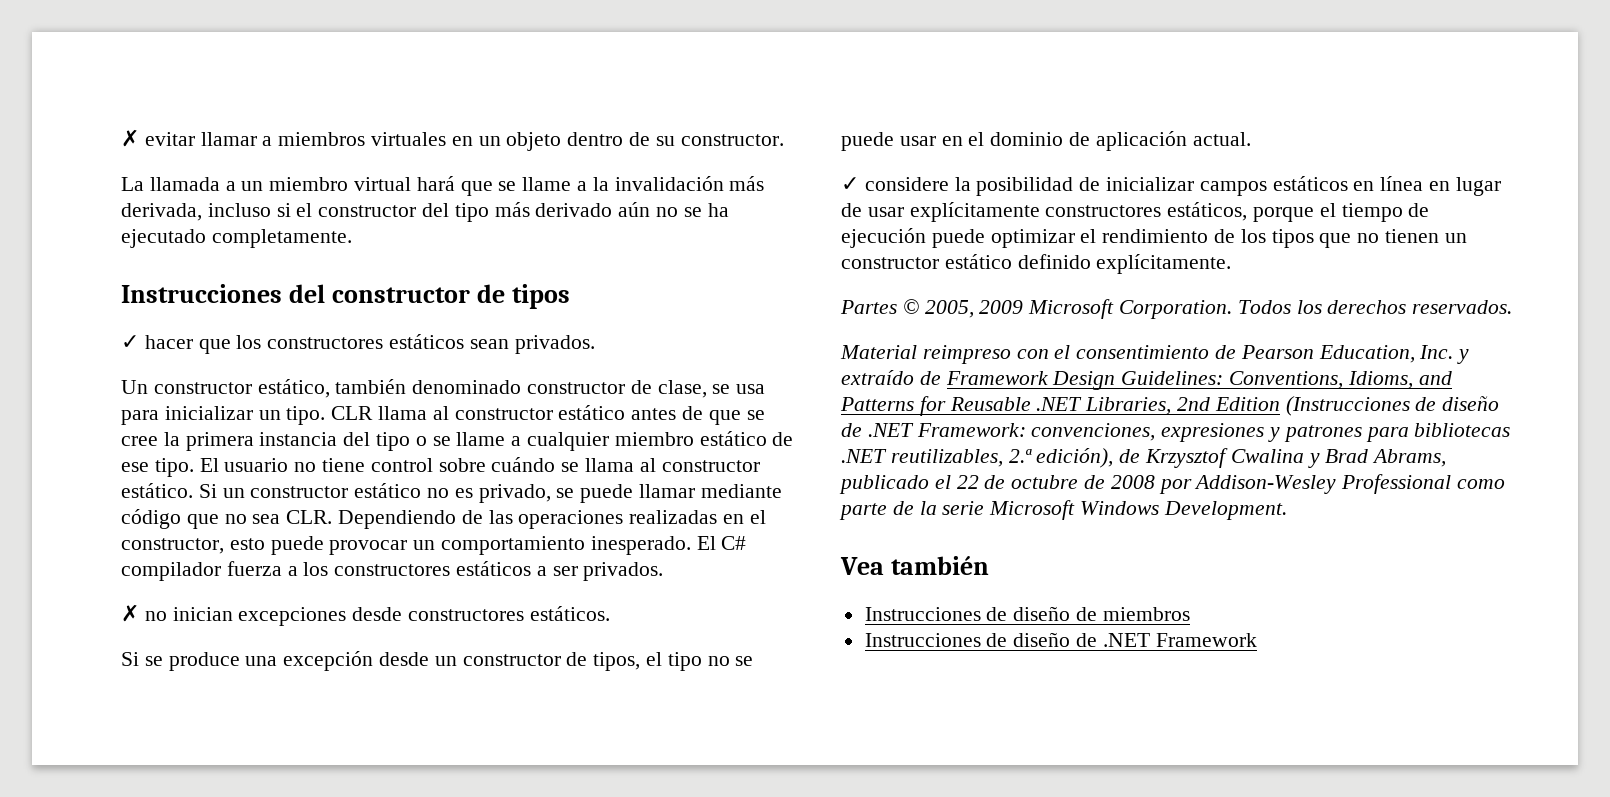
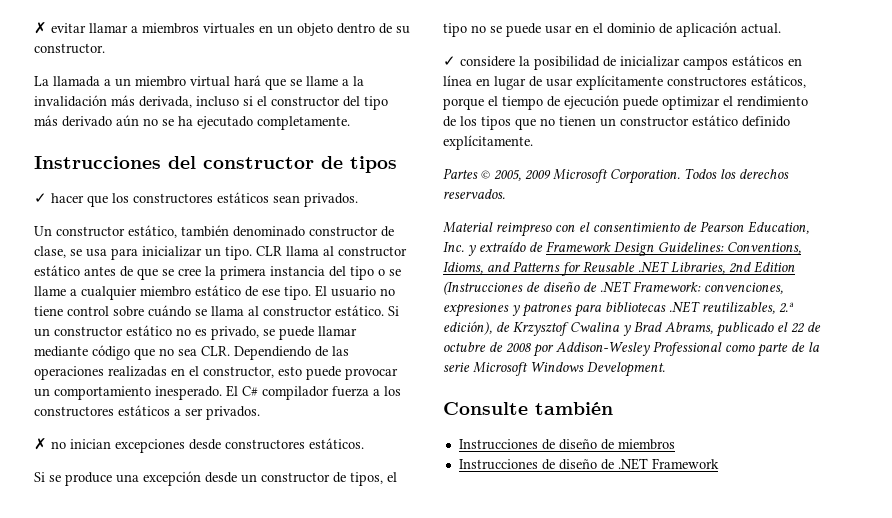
[840,557,884,575] Vea -> [443,402,528,415] Consulte

